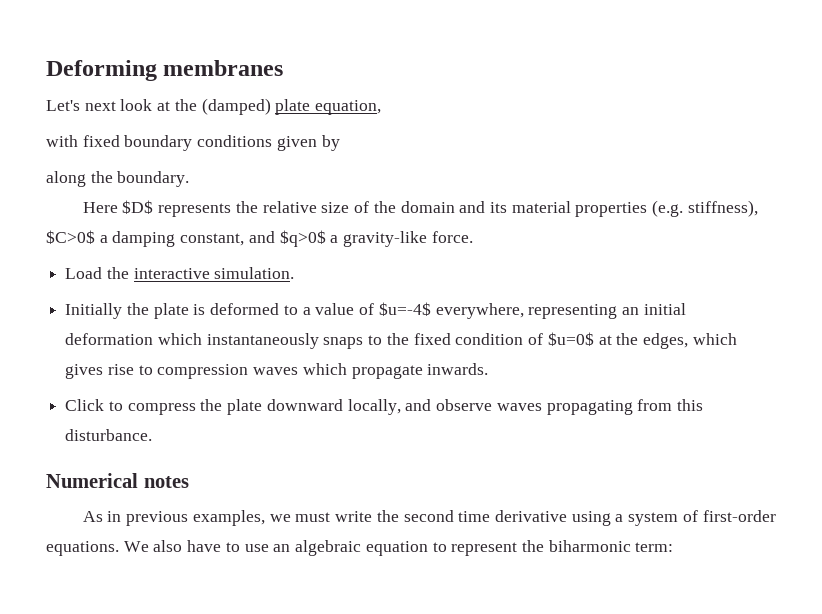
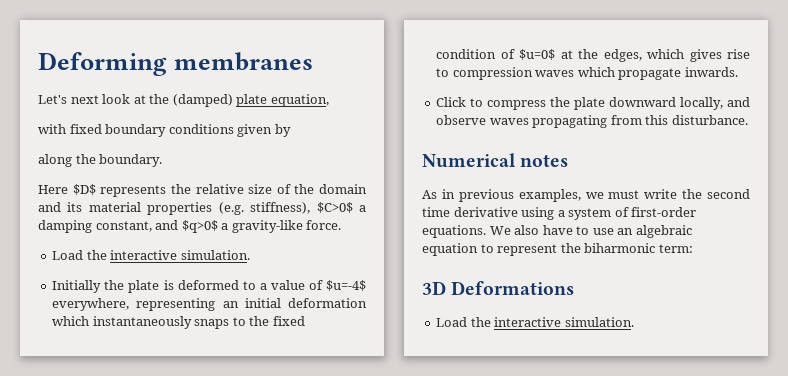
(674, 547) none -> [422,281,575,295] [436,317,634,327] // 3D Deformations // Load the interactive simulation.

